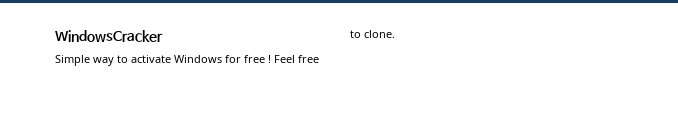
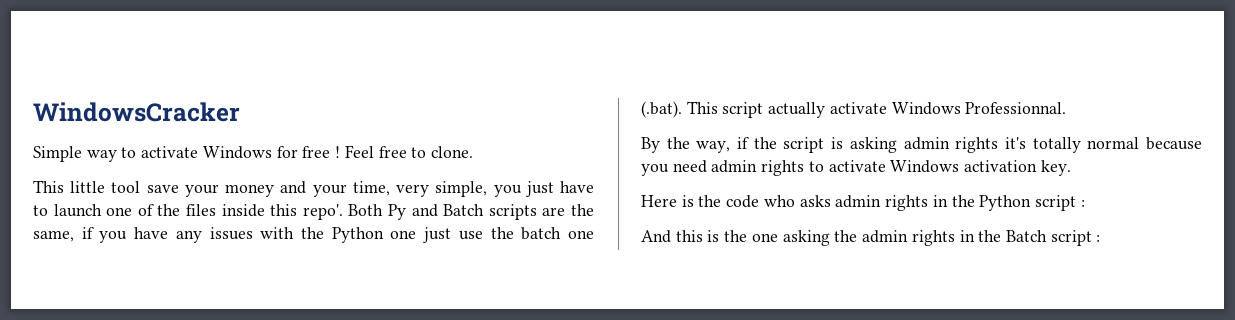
(395, 34) none -> [33,180,594,197] [33,204,595,220] [33,227,595,243] [641,101,1067,118] [641,137,1202,153] [641,160,1071,176] [641,195,1085,211] [641,230,1101,246] // This little tool save your money and your time, very simple, you just have to launch one of the files inside this repo'. Both Py and Batch scripts are the same, if you have any issues with the Python one just use the batch one (.bat). This script actually activate Windows Professionnal. // By the way, if the script is asking admin rights it's totally normal because you need admin rights to activate Windows activation key. // Here is the code who asks admin rights in the Python script : // And this is the one asking the admin rights in the Batch script :

